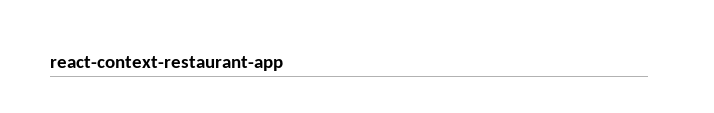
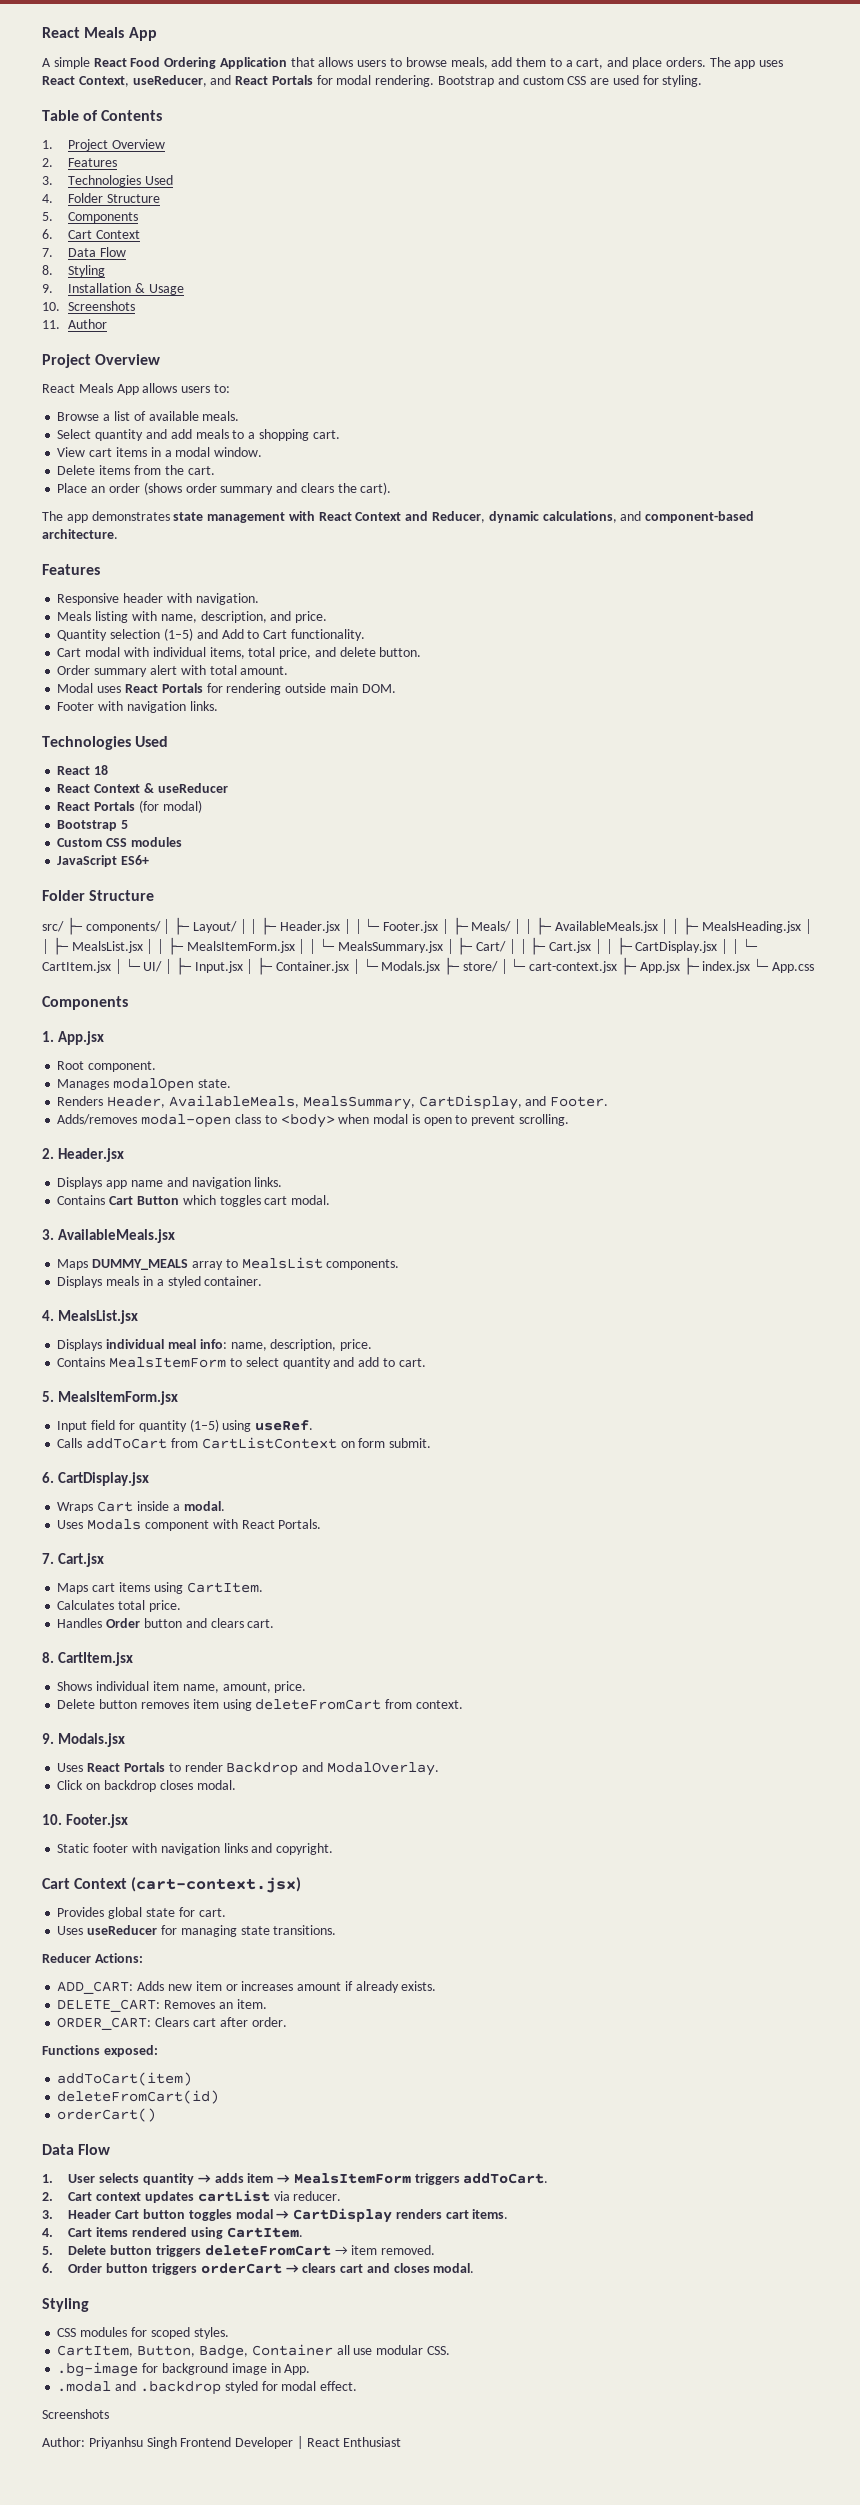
[50,56,283,71] react-context-restaurant-app -> [42,27,157,41] [42,57,784,69] [42,75,703,87] [42,110,163,121] [42,139,166,151] [42,158,118,167] [42,175,174,187] [42,193,161,203] [42,212,139,223] [42,229,141,239] [42,247,127,257] [42,265,106,277] [42,283,184,295] [42,301,136,311] [42,319,108,329] [42,354,161,368] [42,383,230,395] [57,411,240,421] [57,429,340,441] [57,447,263,457] [57,465,215,475] [57,482,392,495] [42,511,755,523] [42,529,118,539] [42,564,100,575] [57,593,259,605] [57,611,328,623] [57,628,365,641] [57,647,422,659] [57,665,289,677] [57,683,396,695] [57,701,218,713] [42,736,169,750] [57,765,109,775] [57,783,228,793] [57,800,202,813] [57,820,129,831] [57,837,182,847] [57,855,150,867] [42,890,155,901] [42,917,812,935] [42,937,758,955] [42,957,814,975] [42,996,128,1010] [42,1031,104,1045] [57,1061,157,1072] [57,1078,231,1092] [57,1095,609,1110] [57,1114,569,1128] [42,1148,124,1162] [57,1177,283,1189] [57,1195,331,1207] [42,1229,175,1243] [57,1257,400,1270] [57,1276,263,1288] [42,1310,138,1324] [57,1339,373,1351] [57,1357,426,1369] [42,1391,178,1405] [57,1419,314,1432] [57,1437,432,1449] [42,1472,149,1486] [57,1501,225,1513] [57,1519,322,1531] [42,1553,104,1567] [57,1582,263,1594] [57,1600,181,1612] [57,1618,275,1628] [42,1652,133,1666] [57,1681,307,1693] [57,1699,463,1711] [42,1733,125,1747] [57,1762,439,1776] [57,1780,236,1792] [42,1814,128,1828] [57,1843,334,1855] [42,1877,302,1893] [57,1907,226,1919] [57,1925,337,1937] [42,1953,143,1963] [57,1981,437,1994] [57,1999,267,2012] [57,2017,287,2030] [42,2045,158,2057] [57,2072,193,2086] [57,2090,220,2104] [57,2108,157,2122] [42,2144,111,2155] [42,2173,549,2185] [42,2190,342,2203] [42,2208,509,2223] [42,2227,303,2239] [42,2245,436,2257] [42,2263,475,2275] [42,2298,89,2312] [57,2327,229,2339] [57,2344,450,2359] [57,2362,311,2377] [57,2381,358,2395] [42,2409,109,2419] [42,2436,402,2449] React Meals App // A simple React Food Ordering Application that allows users to browse meals, add them to a cart, and place orders. The app uses React Context, useReducer, and React Portals for modal rendering. Bootstrap and custom CSS are used for styling. // Table of Contents // 1. Project Overview // 2. Features // 3. Technologies Used // 4. Folder Structure // 5. Components // 6. Cart Context // 7. Data Flow // 8. Styling // 9. Installation & Usage // 10. Screenshots // 11. Author // Project Overview // React Meals App allows users to: // Browse a list of available meals. // Select quantity and add meals to a shopping cart. // View cart items in a modal window. // Delete items from the cart. // Place an order (shows order summary and clears the cart). // The app demonstrates state management with React Context and Reducer, dynamic calculations, and component-based architecture. // Features // Responsive header with navigation. // Meals listing with name, description, and price. // Quantity selection (1–5) and Add to Cart functionality. // Cart modal with individual items, total price, and delete button. // Order summary alert with total amount. // Modal uses React Portals for rendering outside main DOM. // Footer with navigation links. // Technologies Used // React 18 // React Context & useReducer // React Portals (for modal) // Bootstrap 5 // Custom CSS modules // JavaScript ES6+ // Folder Structure // src/ ├─ components/ │ ├─ Layout/ │ │ ├─ Header.jsx │ │ └─ Footer.jsx │ ├─ Meals/ │ │ ├─ AvailableMeals.jsx │ │ ├─ MealsHeading.jsx │ │ ├─ MealsList.jsx │ │ ├─ MealsItemForm.jsx │ │ └─ MealsSummary.jsx │ ├─ Cart/ │ │ ├─ Cart.jsx │ │ ├─ CartDisplay.jsx │ │ └─ CartItem.jsx │ └─ UI/ │ ├─ Input.jsx │ ├─ Container.jsx │ └─ Modals.jsx ├─ store/ │ └─ cart-context.jsx ├─ App.jsx ├─ index.jsx └─ App.css // Components // 1. App.jsx // Root component. // Manages modalOpen state. // Renders Header, AvailableMeals, MealsSummary, CartDisplay, and Footer. // Adds/removes modal-open class to <body> when modal is open to prevent scrolling. // 2. Header.jsx // Displays app name and navigation links. // Contains Cart Button which toggles cart modal. // 3. AvailableMeals.jsx // Maps DUMMY_MEALS array to MealsList components. // Displays meals in a styled container. // 4. MealsList.jsx // Displays individual meal info: name, description, price. // Contains MealsItemForm to select quantity and add to cart. // 5. MealsItemForm.jsx // Input field for quantity (1–5) using useRef. // Calls addToCart from CartListContext on form submit. // 6. CartDisplay.jsx // Wraps Cart inside a modal. // Uses Modals component with React Portals. // 7. Cart.jsx // Maps cart items using CartItem. // Calculates total price. // Handles Order button and clears cart. // 8. CartItem.jsx // Shows individual item name, amount, price. // Delete button removes item using deleteFromCart from context. // 9. Modals.jsx // Uses React Portals to render Backdrop and ModalOverlay. // Click on backdrop closes modal. // 10. Footer.jsx // Static footer with navigation links and copyright. // Cart Context (cart-context.jsx) // Provides global state for cart. // Uses useReducer for managing state transitions. // Reducer Actions: // ADD_CART: Adds new item or increases amount if already exists. // DELETE_CART: Removes an item. // ORDER_CART: Clears cart after order. // Functions exposed: // addToCart(item) // deleteFromCart(id) // orderCart() // Data Flow // 1. User selects quantity → adds item → MealsItemForm triggers addToCart. // 2. Cart context updates cartList via reducer. // 3. Header Cart button toggles modal → CartDisplay renders cart items. // 4. Cart items rendered using CartItem. // 5. Delete button triggers deleteFromCart → item removed. // 6. Order button triggers orderCart → clears cart and closes modal. // Styling // CSS modules for scoped styles. // CartItem, Button, Badge, Container all use modular CSS. // .bg-image for background image in App. // .modal and .backdrop styled for modal effect. // Screenshots // Author: Priyanhsu Singh Frontend Developer | React Enthusiast

